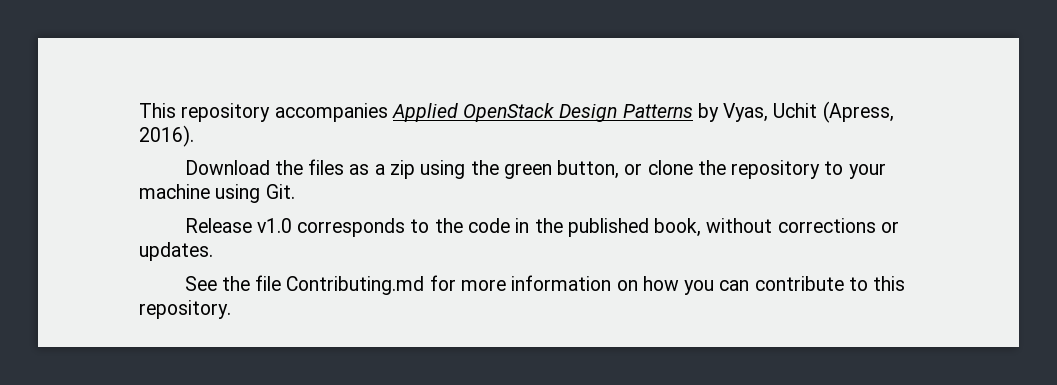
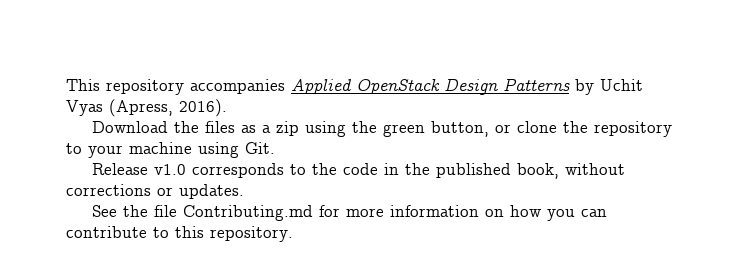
[723,103,818,122] Vyas, Uchit -> [600,79,643,91] [66,100,103,116] Uchit Vyas

